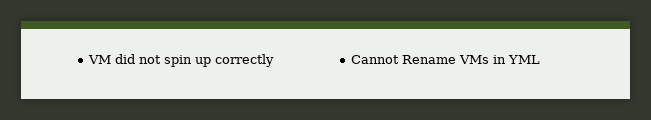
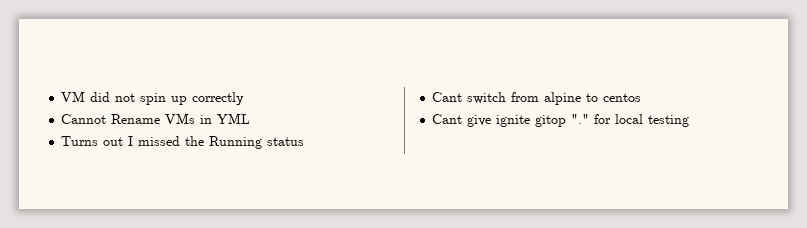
(540, 59) none -> [61,136,305,149] [432,92,642,105] [432,114,690,127] // Turns out I missed the Running status // Cant switch from alpine to centos // Cant give ignite gitop "." for local testing

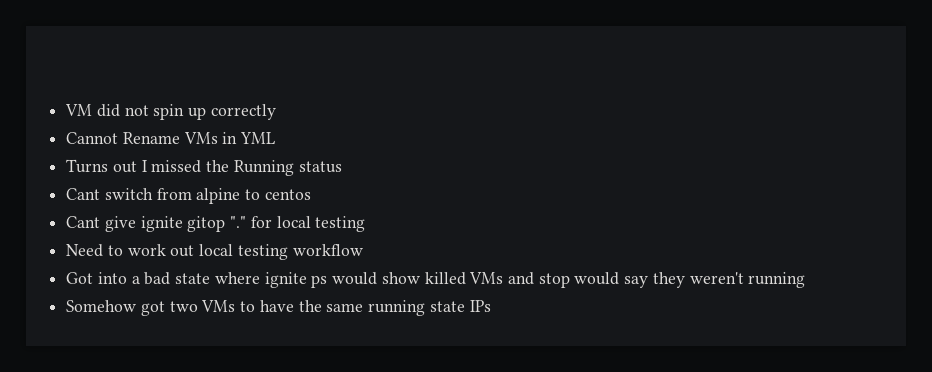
(690, 121) none -> [66,244,363,260] [66,272,806,288] [66,300,491,316] // Need to work out local testing workflow // Got into a bad state where ignite ps would show killed VMs and stop would say they weren't running // Somehow got two VMs to have the same running state IPs

